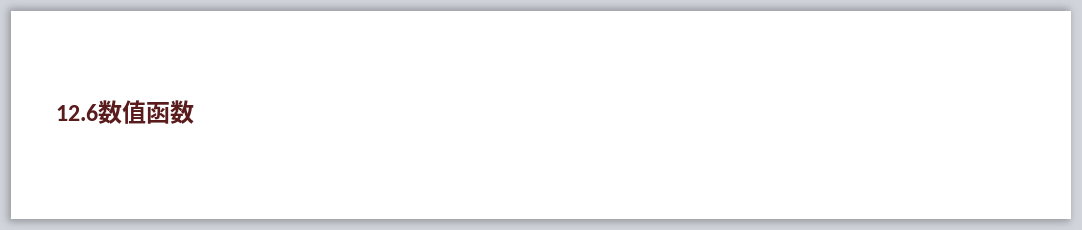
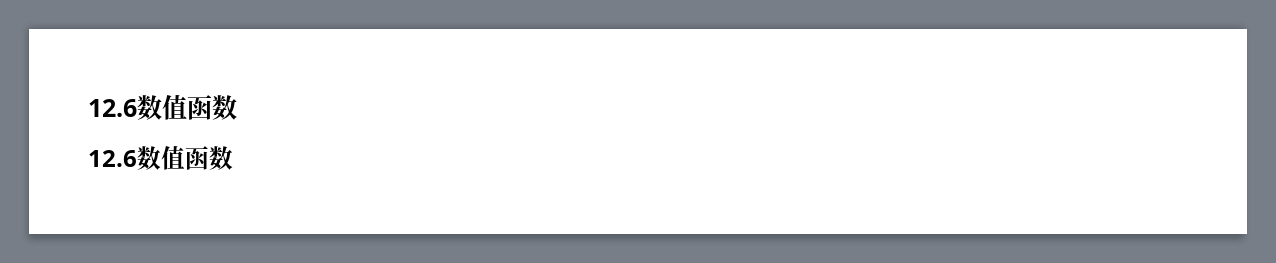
[56,100,194,124] 12.6数值函数 -> [88,94,237,120] [88,146,233,170] 12.6数值函数 // 12.6数值函数

